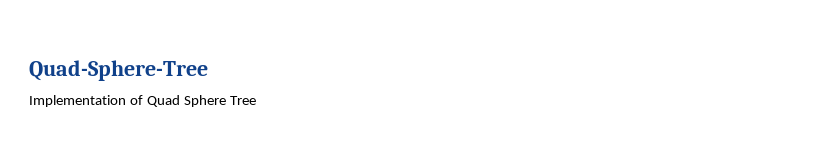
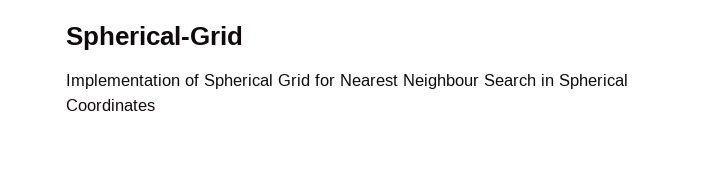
[29,60,208,81] Quad-Sphere-Tree -> [66,26,243,50] Spherical-Grid
[146,95,256,107] Quad Sphere Tree -> [204,74,628,89] [66,99,155,111] Spherical Grid for Nearest Neighbour Search in Spherical Coordinates

